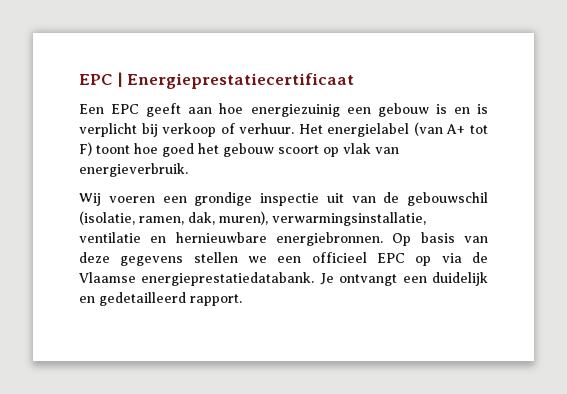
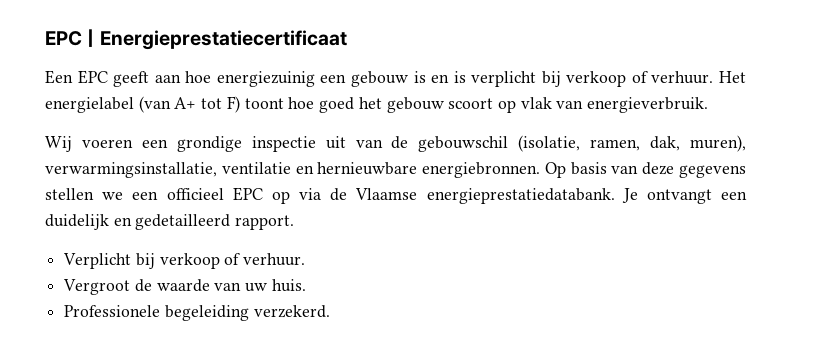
(242, 300) none -> [63,253,306,269] [63,279,306,295] [64,305,330,321] // Verplicht bij verkoop of verhuur. // Vergroot de waarde van uw huis. // Professionele begeleiding verzekerd.

